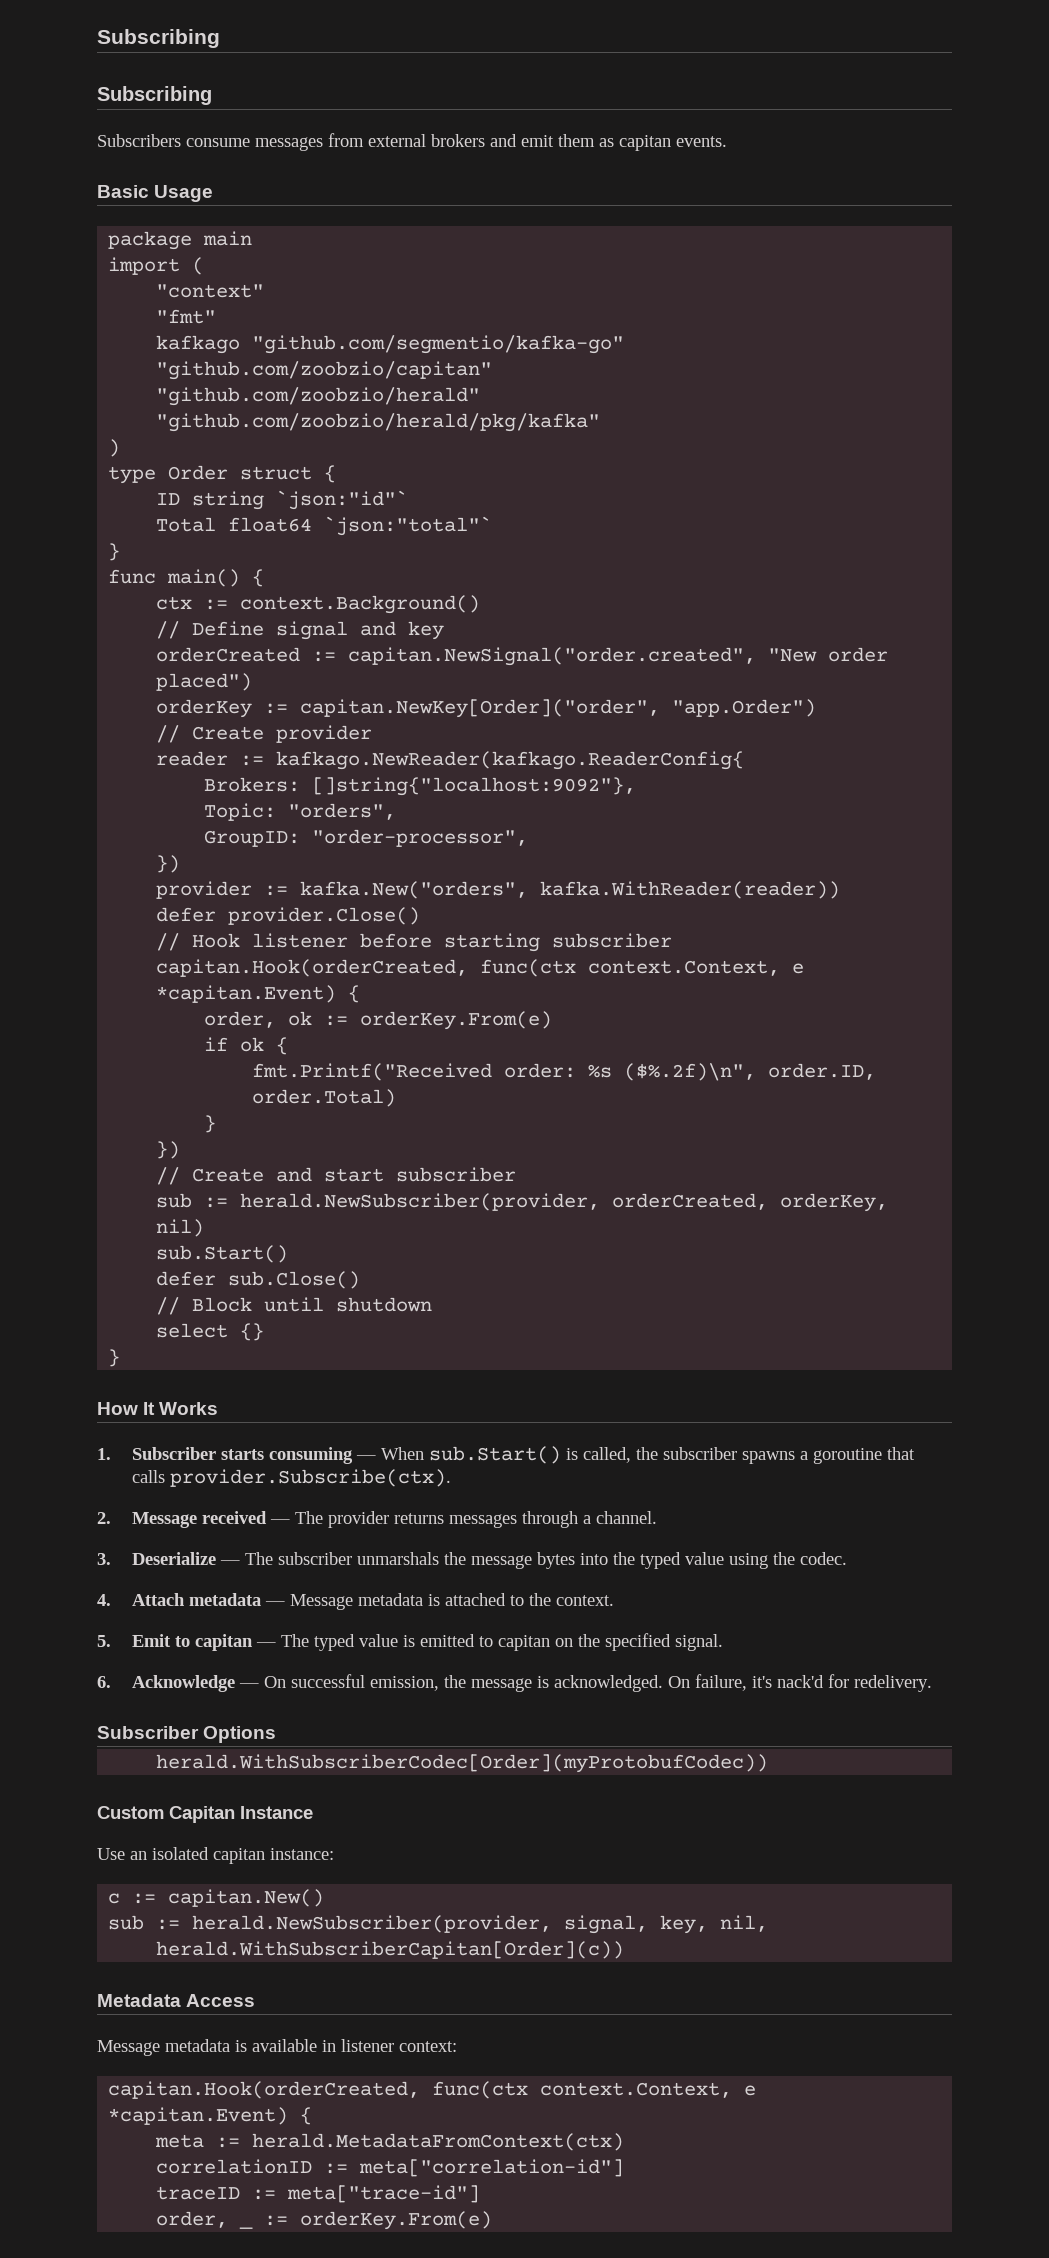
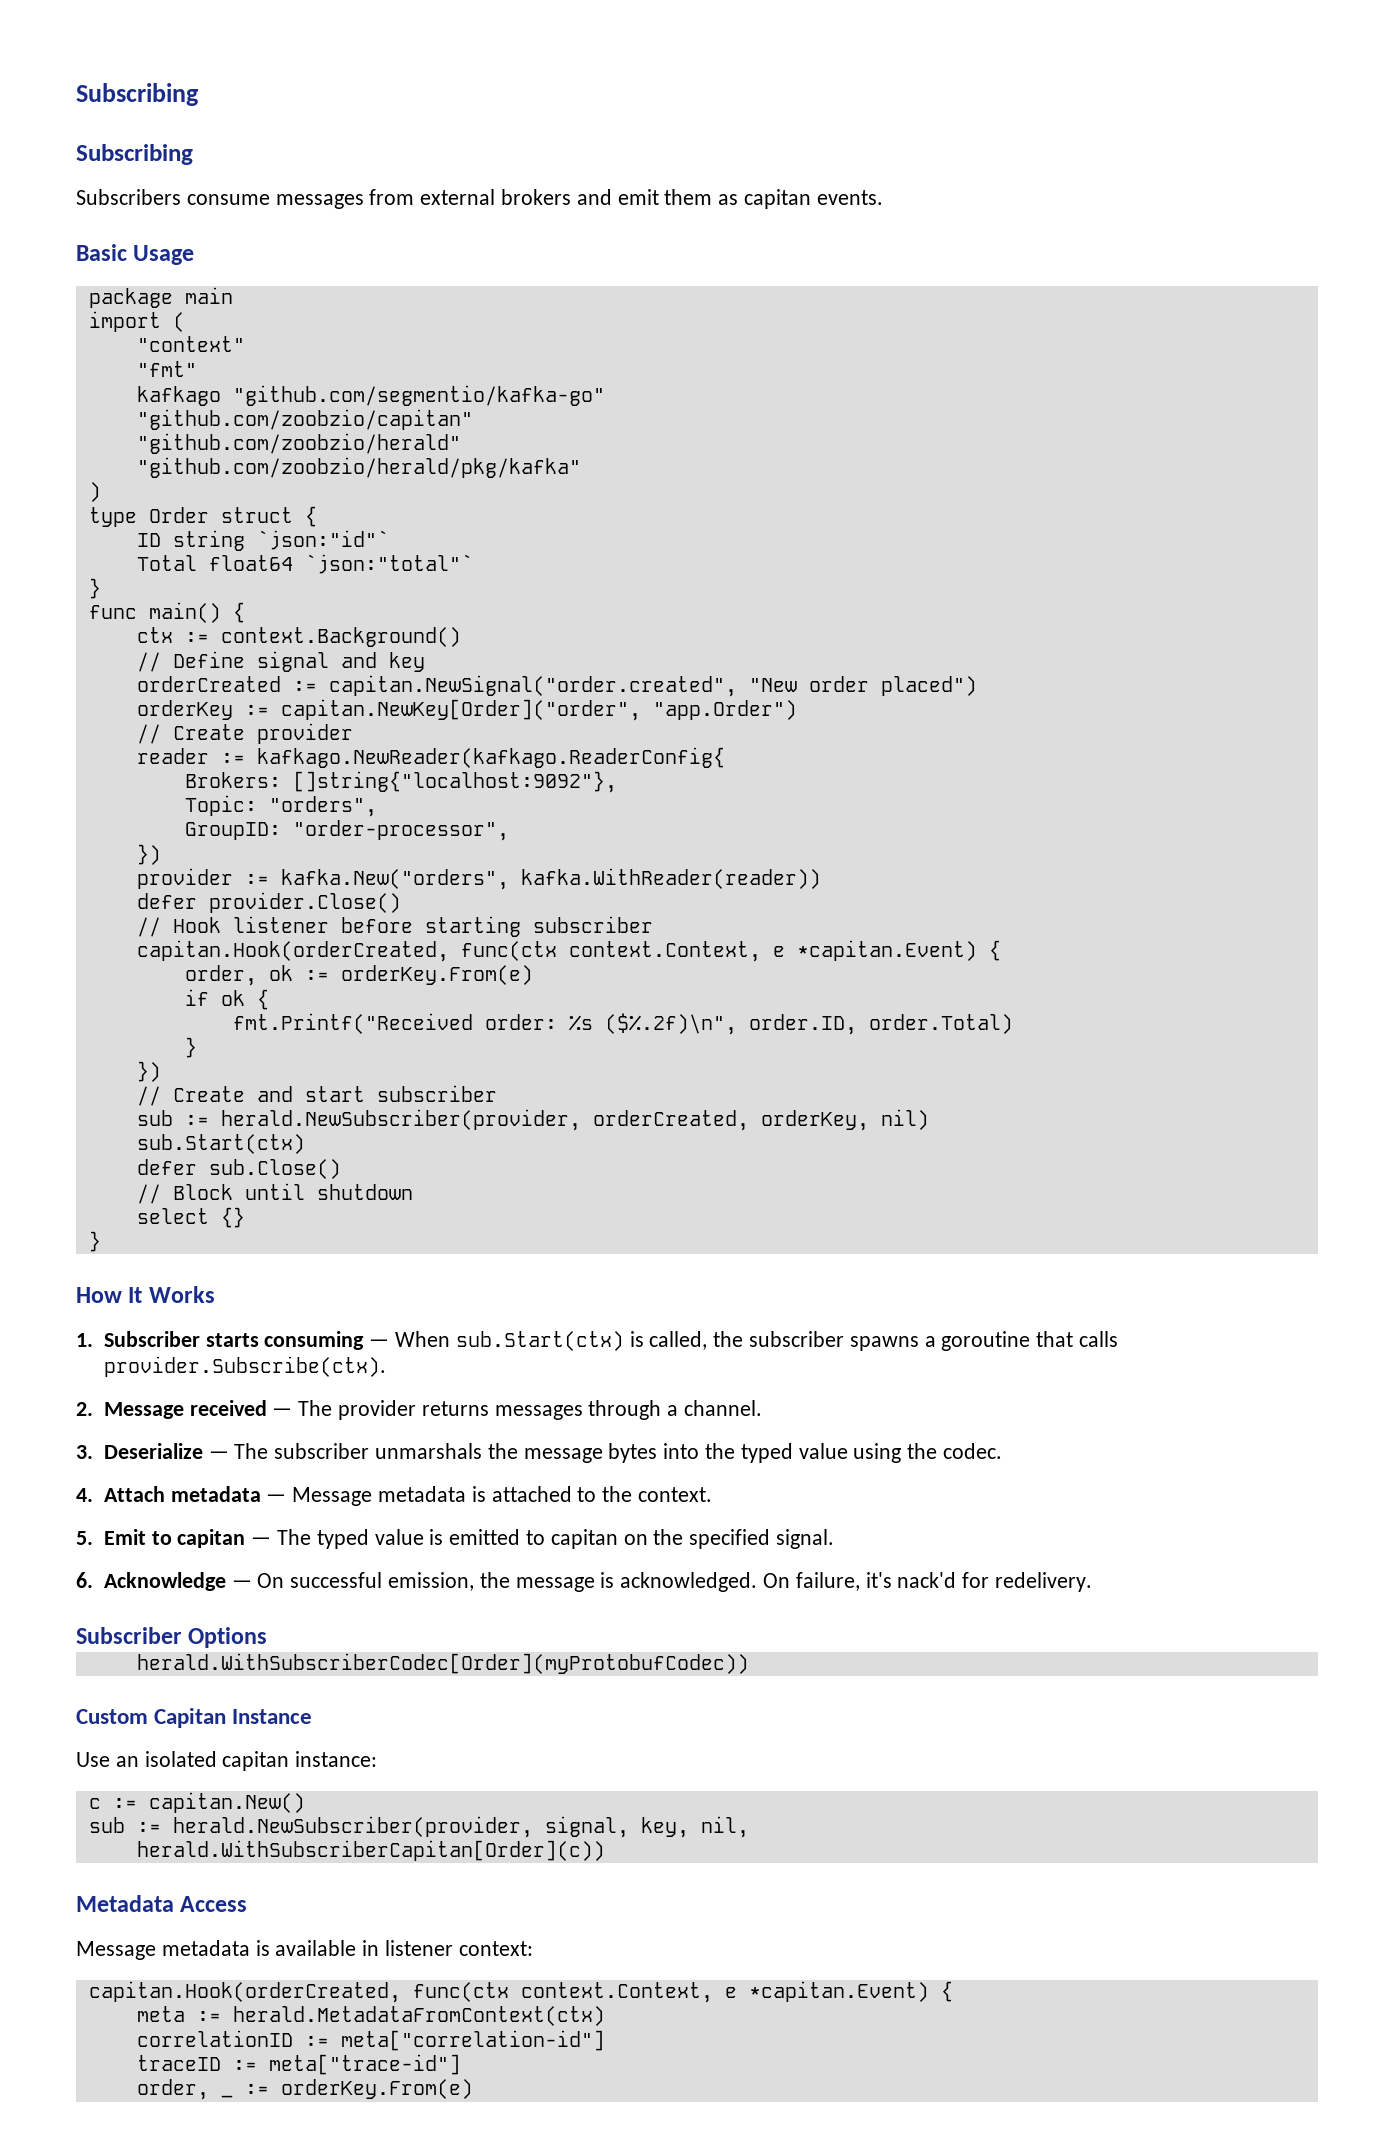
[156,1245,289,1263] sub.Start() -> [136,1134,305,1154] sub.Start(ctx)
[429,1446,562,1464] sub.Start() -> [455,1331,624,1351] sub.Start(ctx)

